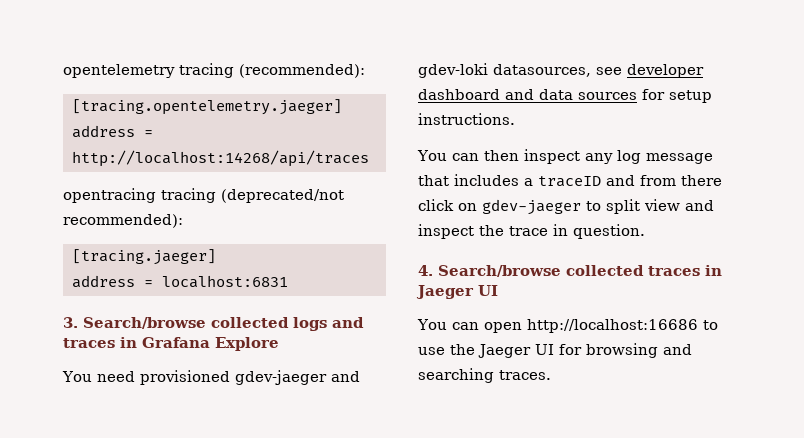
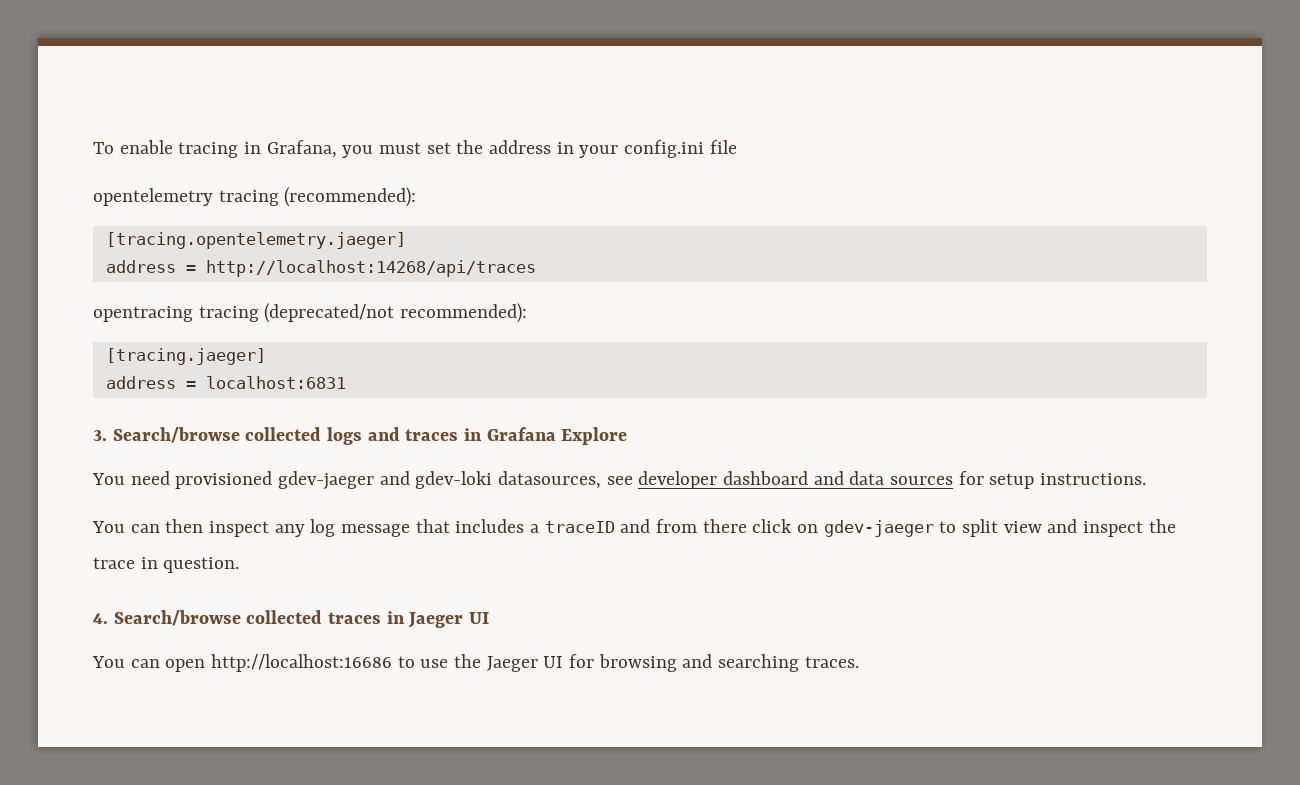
(63, 71) none -> [93,140,737,158] To enable tracing in Grafana, you must set the address in your config.ini file //

